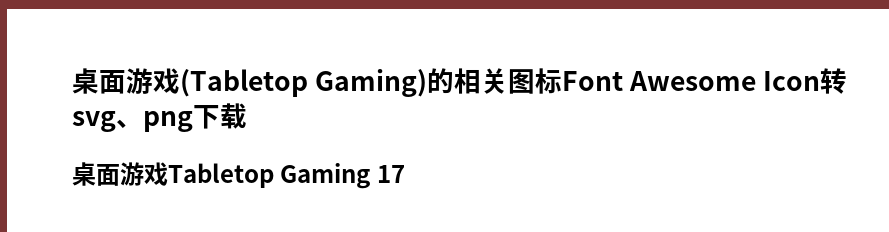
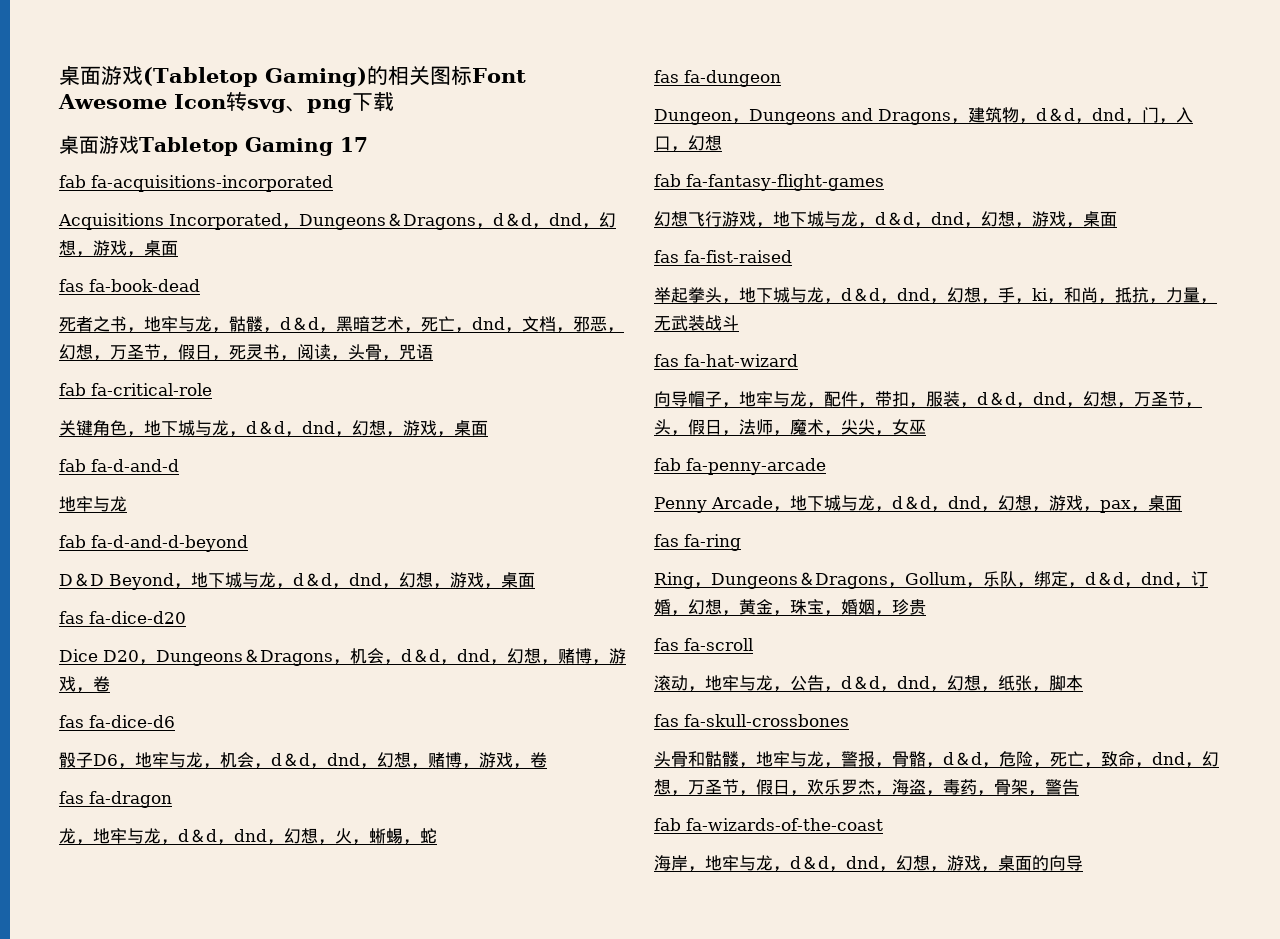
(405, 174) none -> [59,175,333,192] [58,212,616,230] [59,240,178,257] [59,279,200,292] [59,316,624,333] [59,344,433,361] [59,383,212,396] [59,419,488,437] [59,459,179,472] [59,496,127,512] [59,535,248,552] [59,572,535,590] [59,611,186,624] [59,648,626,666] [59,676,110,693] [59,715,175,728] [59,752,547,769] [59,791,172,808] [59,828,437,845] [654,70,781,87] [654,107,1193,125] [654,135,722,152] [654,174,884,191] [654,211,1117,228] [654,250,792,263] [654,287,1217,304] [654,315,739,331] [654,354,798,367] [654,391,1202,408] [654,419,926,436] [654,458,826,475] [654,495,1182,513] [654,534,741,551] [654,571,1208,589] [654,599,926,616] [654,638,753,651] [654,675,1083,692] [654,714,849,727] [654,751,1219,768] [654,779,1079,796] [654,818,883,831] [654,855,1083,872] // fab fa-acquisitions-incorporated // Acquisitions Incorporated，Dungeons＆Dragons，d＆d，dnd，幻想，游戏，桌面 // fas fa-book-dead // 死者之书，地牢与龙，骷髅，d＆d，黑暗艺术，死亡，dnd，文档，邪恶，幻想，万圣节，假日，死灵书，阅读，头骨，咒语 // fab fa-critical-role // 关键角色，地下城与龙，d＆d，dnd，幻想，游戏，桌面 // fab fa-d-and-d // 地牢与龙 // fab fa-d-and-d-beyond // D＆D Beyond，地下城与龙，d＆d，dnd，幻想，游戏，桌面 // fas fa-dice-d20 // Dice D20，Dungeons＆Dragons，机会，d＆d，dnd，幻想，赌博，游戏，卷 // fas fa-dice-d6 // 骰子D6，地牢与龙，机会，d＆d，dnd，幻想，赌博，游戏，卷 // fas fa-dragon // 龙，地牢与龙，d＆d，dnd，幻想，火，蜥蜴，蛇 // fas fa-dungeon // Dungeon，Dungeons and Dragons，建筑物，d＆d，dnd，门，入口，幻想 // fab fa-fantasy-flight-games // 幻想飞行游戏，地下城与龙，d＆d，dnd，幻想，游戏，桌面 // fas fa-fist-raised // 举起拳头，地下城与龙，d＆d，dnd，幻想，手，ki，和尚，抵抗，力量，无武装战斗 // fas fa-hat-wizard // 向导帽子，地牢与龙，配件，带扣，服装，d＆d，dnd，幻想，万圣节，头，假日，法师，魔术，尖尖，女巫 // fab fa-penny-arcade // Penny Arcade，地下城与龙，d＆d，dnd，幻想，游戏，pax，桌面 // fas fa-ring // Ring，Dungeons＆Dragons，Gollum，乐队，绑定，d＆d，dnd，订婚，幻想，黄金，珠宝，婚姻，珍贵 // fas fa-scroll // 滚动，地牢与龙，公告，d＆d，dnd，幻想，纸张，脚本 // fas fa-skull-crossbones // 头骨和骷髅，地牢与龙，警报，骨骼，d＆d，危险，死亡，致命，dnd，幻想，万圣节，假日，欢乐罗杰，海盗，毒药，骨架，警告 // fab fa-wizards-of-the-coast // 海岸，地牢与龙，d＆d，dnd，幻想，游戏，桌面的向导

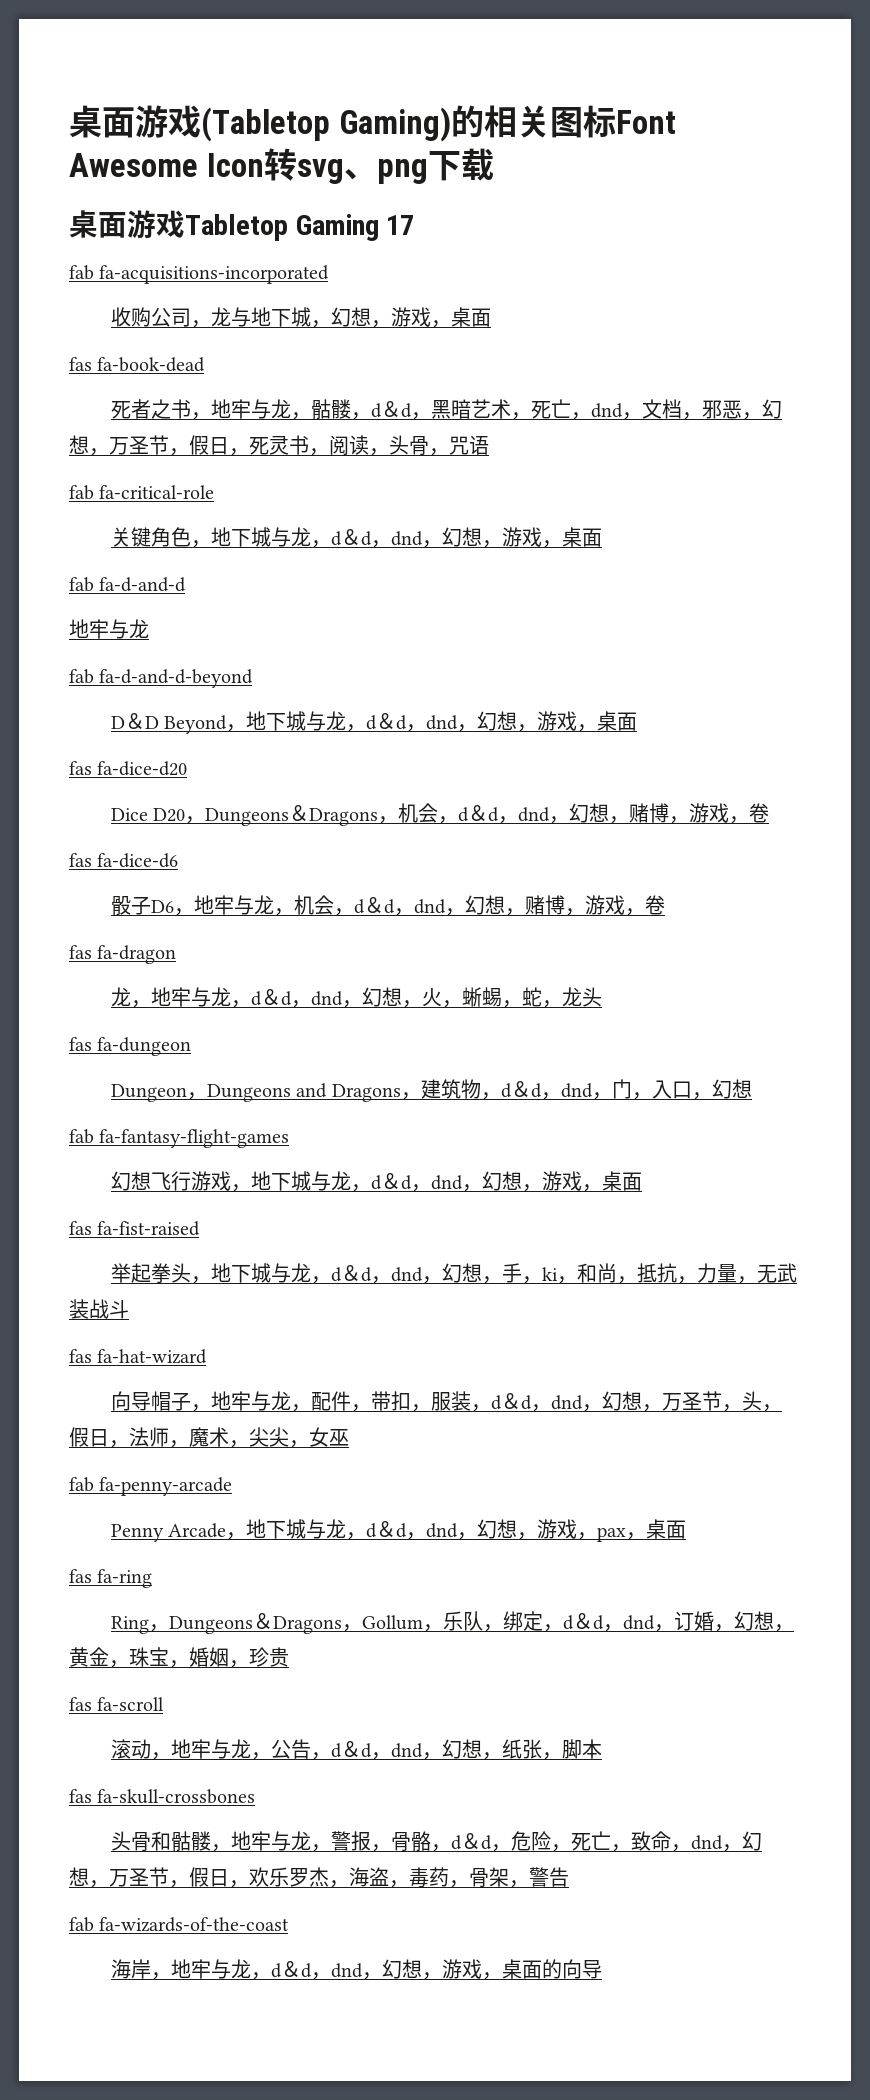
[58,213,582,230] Acquisitions Incorporated，Dungeons＆Dragons，d＆d，dnd -> [110,307,311,328] 收购公司，龙与地下城
(437, 836) none -> [541,987,602,1008] ，龙头

